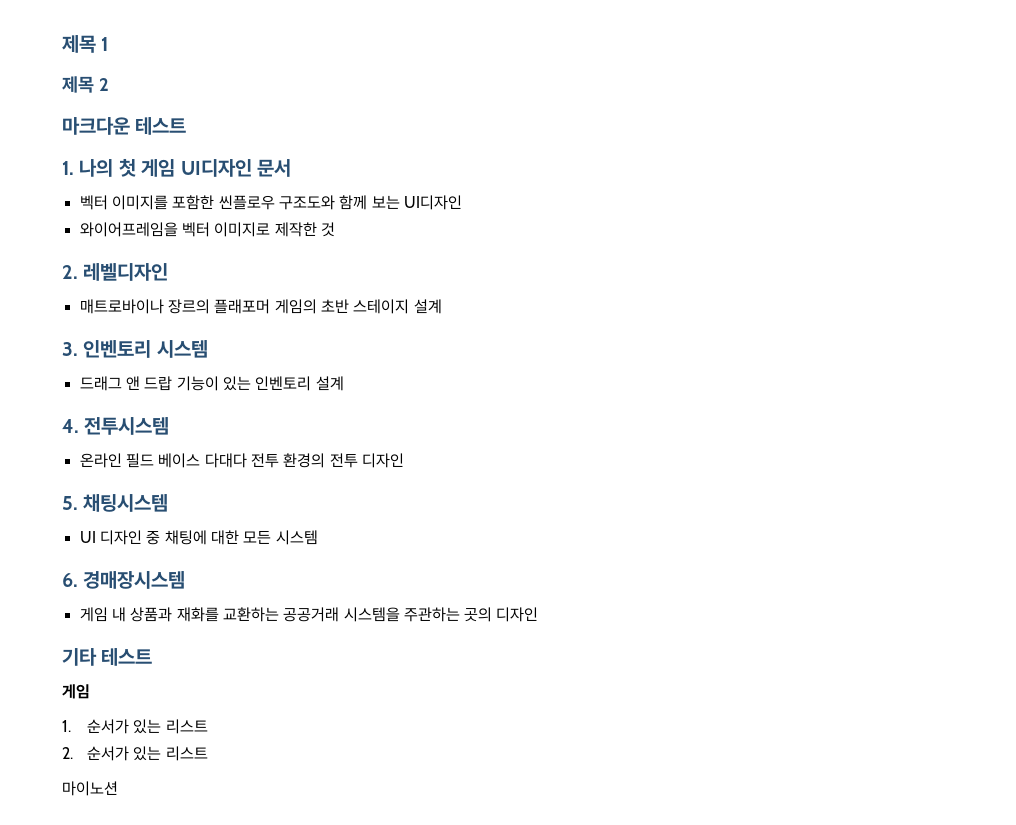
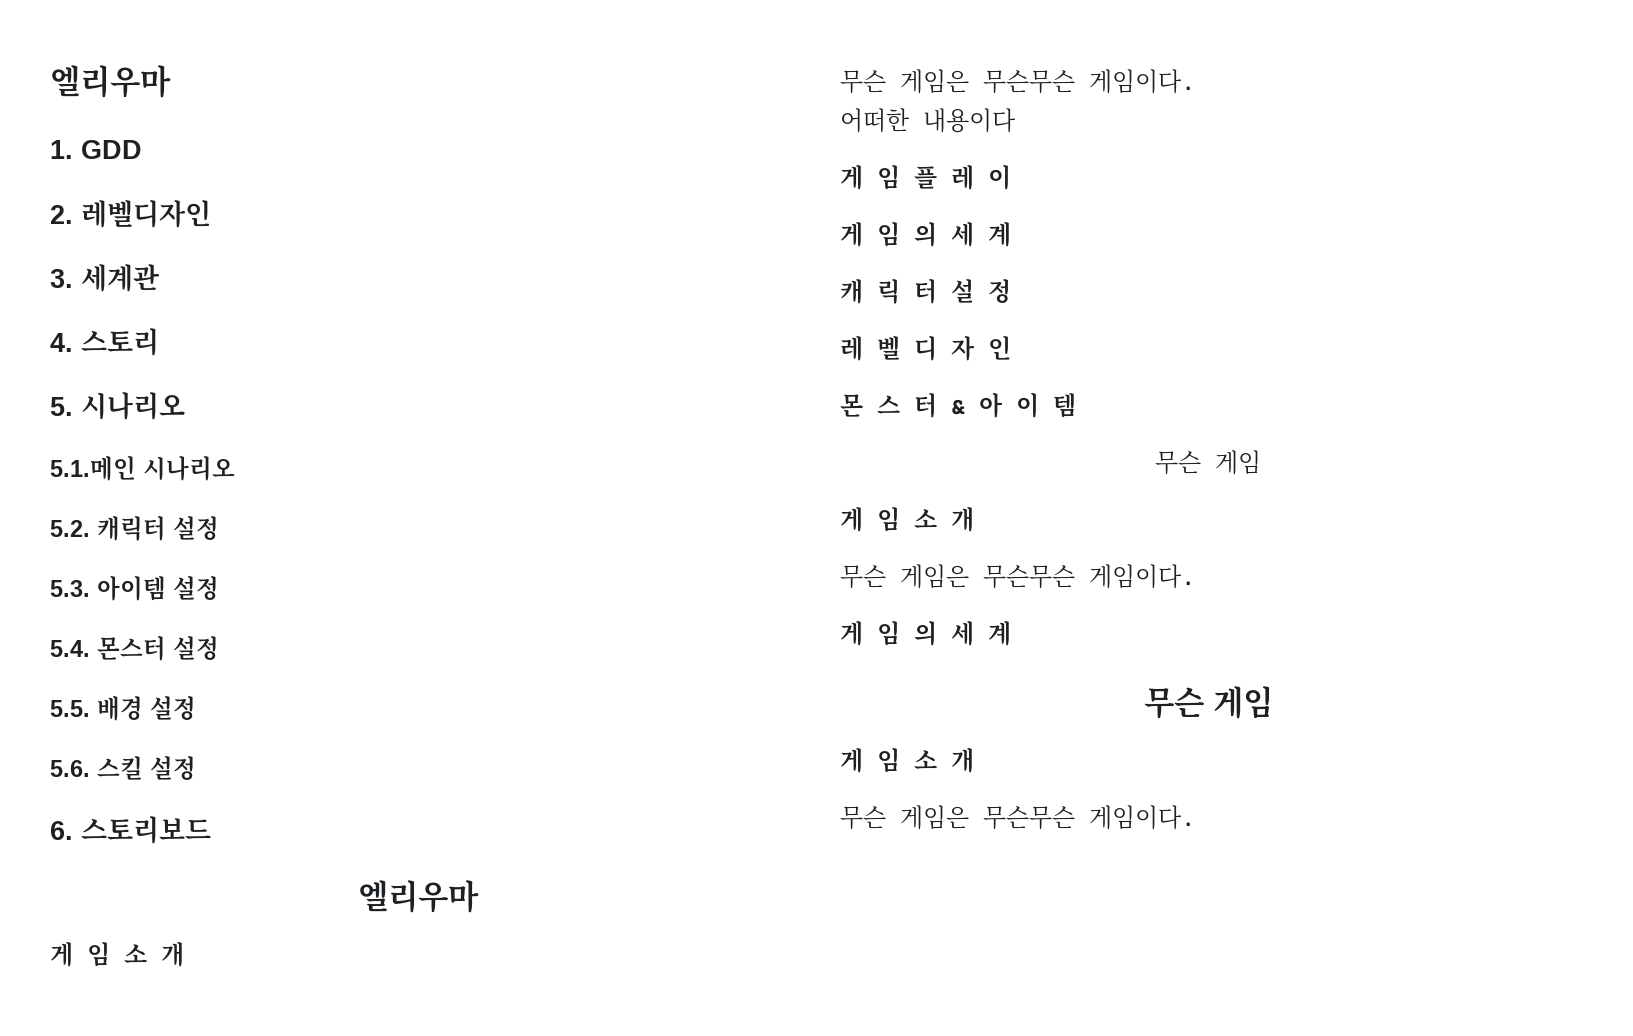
[62,35,109,53] [62,76,109,93] [62,117,187,135] [62,158,291,177] [79,195,462,210] [79,222,335,237] [62,263,169,281] [79,299,442,314] [62,340,208,358] [79,376,344,391] [62,417,170,435] [79,453,404,468] [62,494,169,512] [79,530,318,545] [62,571,186,589] [79,607,539,622] [62,648,153,666] [62,684,90,699] [62,719,208,734] [62,746,208,761] [62,781,118,796] 제목 1 // 제목 2 // 마크다운 테스트 // 1. 나의 첫 게임 UI디자인 문서 // 벡터 이미지를 포함한 씬플로우 구조도와 함께 보는 UI디자인 // 와이어프레임을 벡터 이미지로 제작한 것 // 2. 레벨디자인 // 매트로바이나 장르의 플래포머 게임의 초반 스테이지 설계 // 3. 인벤토리 시스템 // 드래그 앤 드랍 기능이 있는 인벤토리 설계 // 4. 전투시스템 // 온라인 필드 베이스 다대다 전투 환경의 전투 디자인 // 5. 채팅시스템 // UI 디자인 중 채팅에 대한 모든 시스템 // 6. 경매장시스템 // 게임 내 상품과 재화를 교환하는 공공거래 시스템을 주관하는 곳의 디자인 // 기타 테스트 // 게임 // 1. 순서가 있는 리스트 // 2. 순서가 있는 리스트 // 마이노션 -> [50,65,171,98] [50,140,142,159] [50,200,211,228] [50,264,160,292] [50,328,159,356] [50,392,185,420] [50,456,235,481] [50,516,219,541] [50,576,219,601] [50,636,219,661] [50,696,196,721] [50,756,196,780] [50,816,211,844] [358,880,479,913] [50,942,184,967] [840,69,1195,94] [840,108,1016,133] [840,165,1011,190] [840,222,1011,247] [840,279,1011,304] [840,336,1011,361] [840,393,1076,418] [1155,450,1261,475] [840,507,974,532] [840,564,1195,589] [840,621,1011,646] [1143,686,1273,719] [840,748,974,773] [840,805,1195,830] 엘리우마 // 1. GDD // 2. 레벨디자인 // 3. 세계관 // 4. 스토리 // 5. 시나리오 // 5.1.메인 시나리오 // 5.2. 캐릭터 설정 // 5.3. 아이템 설정 // 5.4. 몬스터 설정 // 5.5. 배경 설정 // 5.6. 스킬 설정 // 6. 스토리보드 // 엘리우마 // 게 임 소 개 // 무슨 게임은 무슨무슨 게임이다. // 어떠한 내용이다 // 게 임 플 레 이 // 게 임 의 세 계 // 캐 릭 터 설 정 // 레 벨 디 자 인 // 몬 스 터 & 아 이 템 // 무슨 게임 // 게 임 소 개 // 무슨 게임은 무슨무슨 게임이다. // 게 임 의 세 계 // 무슨 게임 // 게 임 소 개 // 무슨 게임은 무슨무슨 게임이다.

